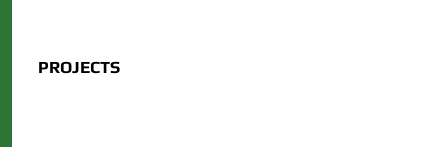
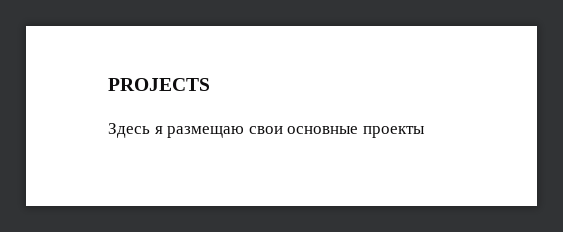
(120, 67) none -> [108,123,425,138] // Здесь я размещаю свои основные проекты

